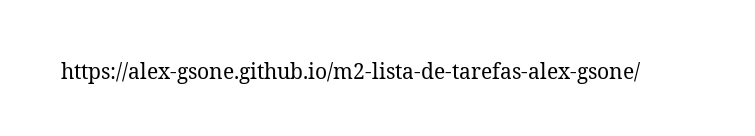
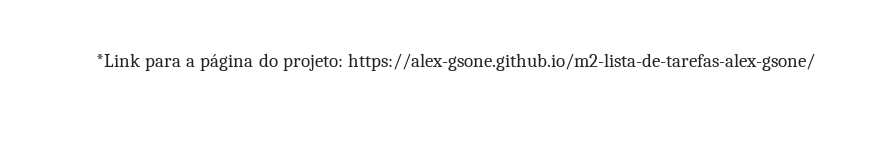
(61, 73) none -> [96,53,343,71] *Link para a página do projeto:

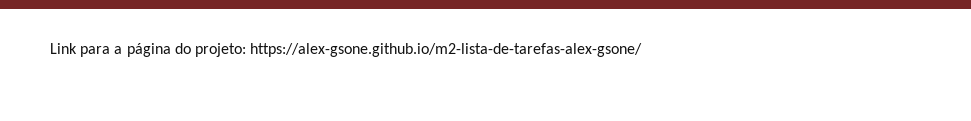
[96,53,141,67] *Link -> [50,43,77,54] Link

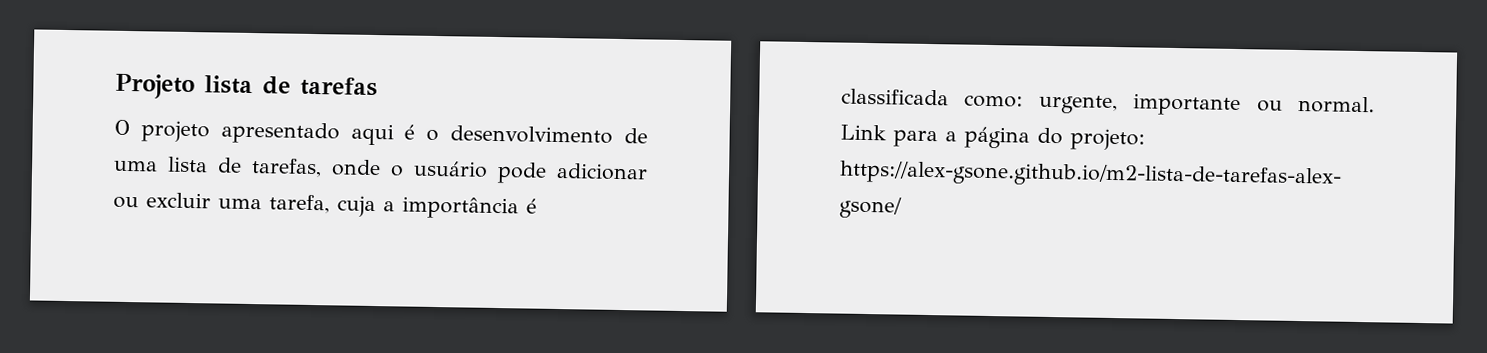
(50, 48) none -> [115,73,378,100] [114,119,648,146] [114,156,648,184] [113,192,537,220] [841,88,1375,117] Projeto lista de tarefas // O projeto apresentado aqui é o desenvolvimento de uma lista de tarefas, onde o usuário pode adicionar ou excluir uma tarefa, cuja a importância é classificada como: urgente, importante ou normal.

